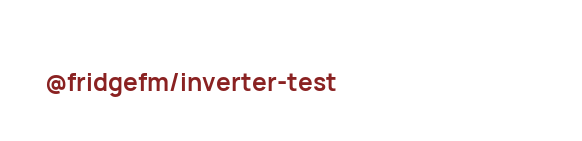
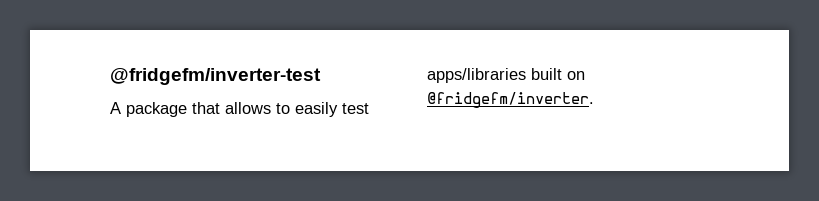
(337, 85) none -> [110,102,369,117] [427,68,585,83] [427,92,594,108] // A package that allows to easily test apps/libraries built on @fridgefm/inverter.

